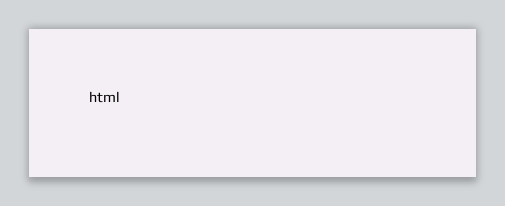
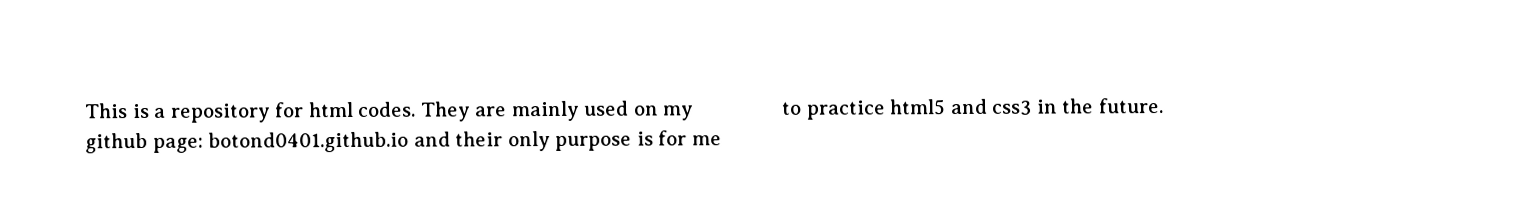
[89,91,120,103] html -> [84,100,695,123] [85,130,722,154] [781,98,1164,120] This is a repository for html codes. They are mainly used on my github page: botond0401.github.io and their only purpose is for me to practice html5 and css3 in the future.

